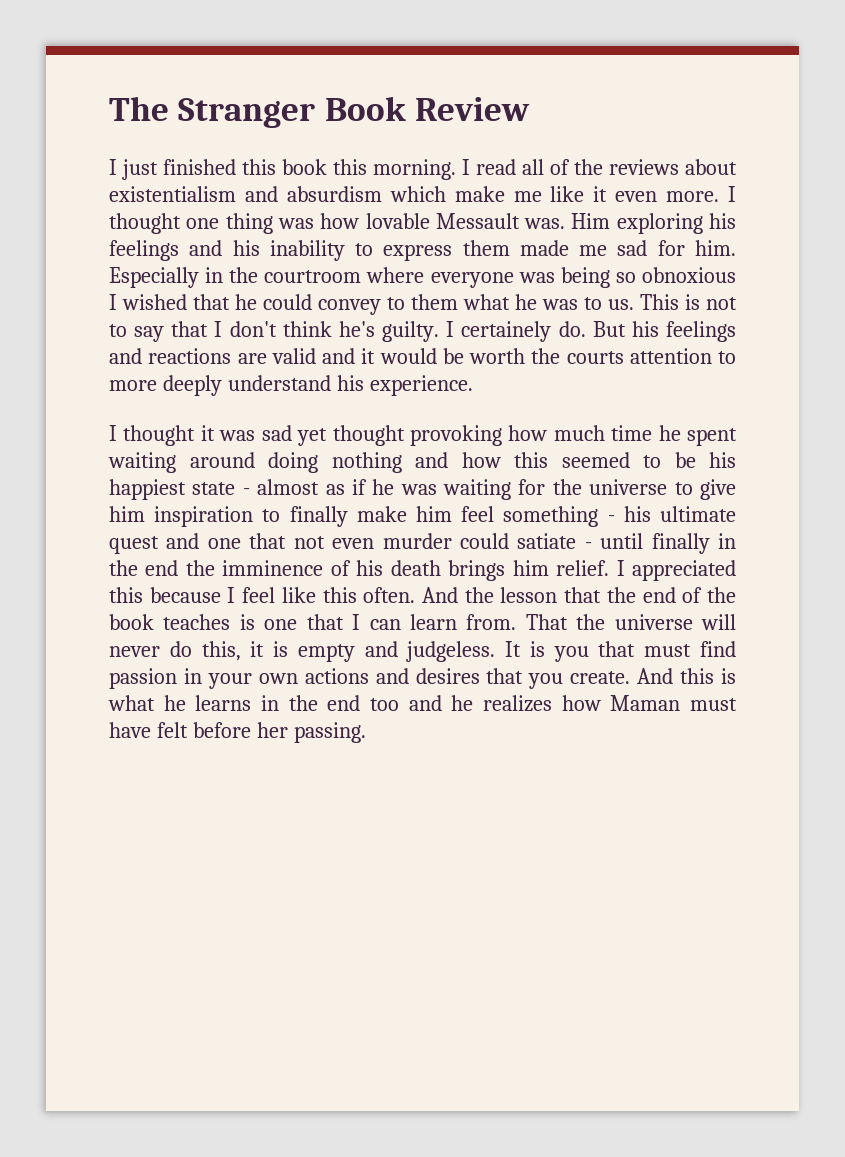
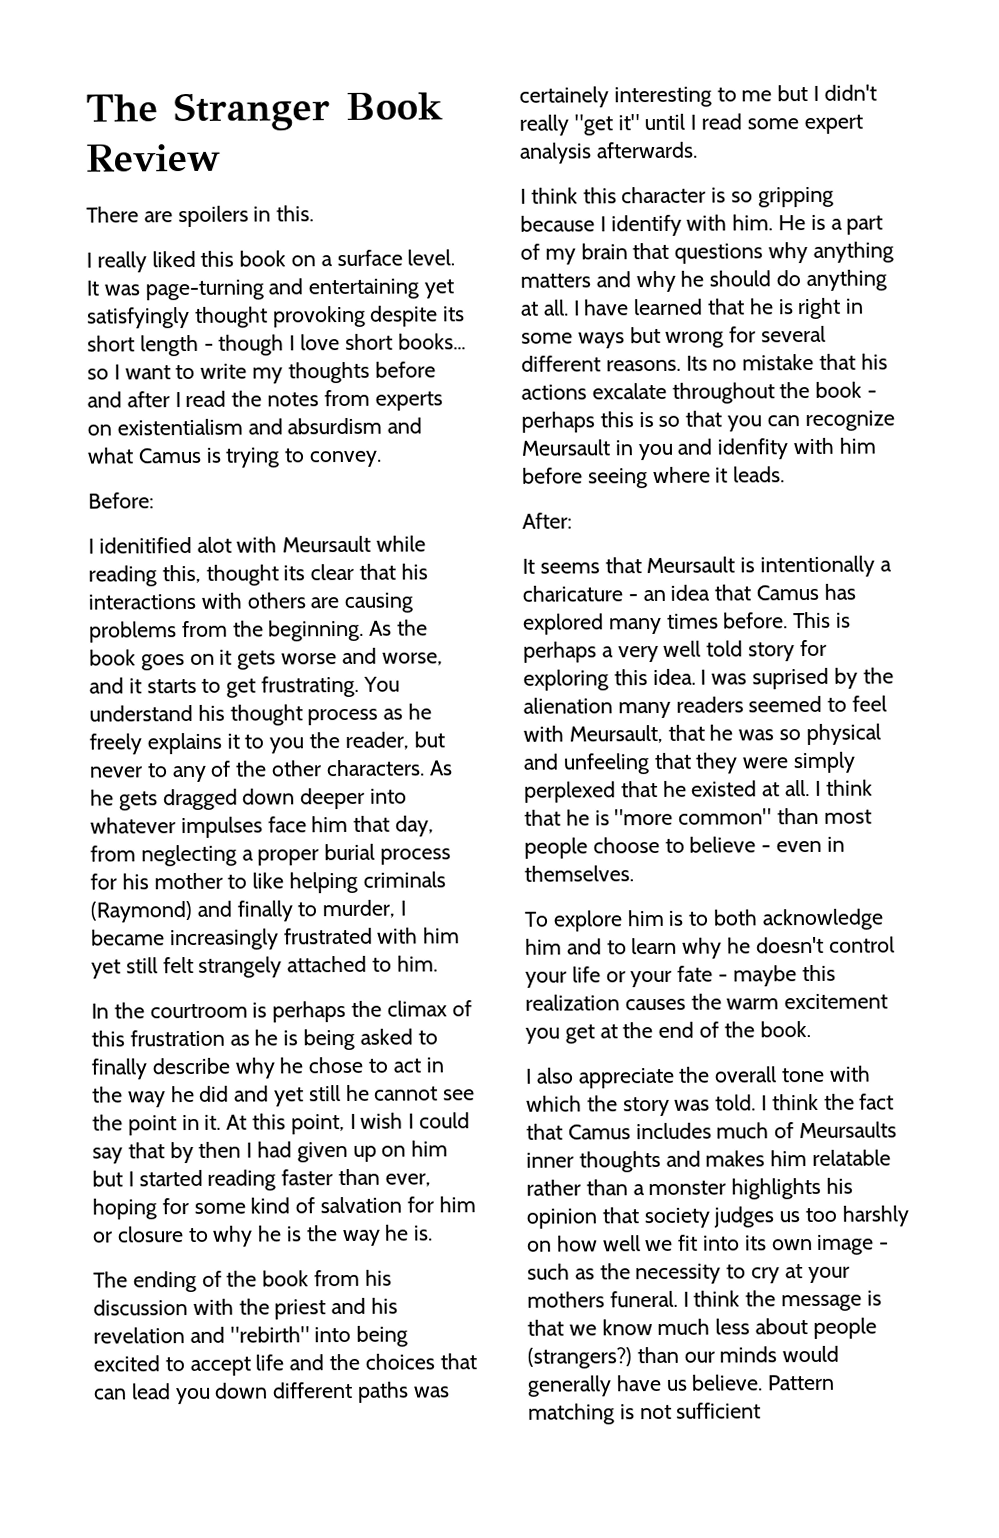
[109,159,737,180] [109,186,736,202] [109,213,736,234] [109,240,736,261] [109,267,736,288] [109,294,737,315] [109,321,736,342] [109,348,736,364] [109,375,473,396] [109,425,737,446] [108,452,736,473] [109,479,736,500] [109,506,736,527] [109,533,736,554] [109,560,736,581] [109,587,736,603] [109,614,737,630] [109,641,736,662] [109,668,736,689] [108,695,738,712] [109,722,366,743] I just finished this book this morning. I read all of the reviews about existentialism and absurdism which make me like it even more. I thought one thing was how lovable Messault was. Him exploring his feelings and his inability to express them made me sad for him. Especially in the courtroom where everyone was being so obnoxious I wished that he could convey to them what he was to us. This is not to say that I don't think he's guilty. I certainely do. But his feelings and reactions are valid and it would be worth the courts attention to more deeply understand his experience. // I thought it was sad yet thought provoking how much time he spent waiting around doing nothing and how this seemed to be his happiest state - almost as if he was waiting for the universe to give him inspiration to finally make him feel something - his ultimate quest and one that not even murder could satiate - until finally in the end the imminence of his death brings him relief. I appreciated this because I feel like this often. And the lesson that the end of the book teaches is one that I can learn from. That the universe will never do this, it is empty and judgeless. It is you that must find passion in your own actions and desires that you create. And this is what he learns in the end too and he realizes how Maman must have felt before her passing. -> [86,205,315,228] [86,249,456,273] [86,278,455,301] [87,305,466,329] [87,333,466,357] [87,361,436,384] [87,389,443,411] [87,417,423,436] [87,447,383,468] [88,492,154,509] [88,535,427,554] [88,563,428,587] [88,592,414,613] [89,619,429,643] [89,647,443,671] [89,675,400,698] [89,703,433,726] [89,731,445,755] [89,759,453,783] [90,787,408,811] [90,815,435,839] [90,843,452,867] [90,871,446,894] [90,899,407,923] [91,927,461,951] [91,955,438,979] [91,1000,472,1023] [91,1028,438,1051] [91,1056,444,1080] [92,1084,476,1108] [92,1112,471,1136] [92,1140,449,1164] [92,1168,431,1191] [92,1196,476,1220] [92,1224,434,1247] [93,1269,392,1293] [93,1297,399,1320] [93,1325,409,1347] [93,1353,477,1377] [93,1381,450,1405] [519,84,877,108] [519,113,863,136] [519,141,698,164] [520,186,834,208] [520,214,884,237] [520,241,894,265] [520,269,887,293] [520,297,865,320] [521,325,827,349] [521,353,888,372] [521,381,878,404] [521,410,895,433] [521,437,876,461] [522,466,786,489] [522,512,572,529] [522,555,892,578] [522,583,856,602] [522,611,852,635] [523,639,827,663] [523,667,894,691] [523,695,888,719] [523,723,881,746] [523,751,857,775] [524,779,873,803] [524,807,872,826] [524,836,845,859] [524,865,634,882] [524,908,884,932] [525,936,895,959] [525,964,836,988] [525,993,889,1011] [525,1020,811,1044] [525,1065,871,1089] [526,1093,895,1117] [526,1121,898,1140] [526,1149,892,1173] [526,1177,854,1200] [526,1205,909,1229] [527,1234,890,1255] [527,1263,850,1285] [527,1290,882,1312] [527,1317,877,1339] [527,1345,840,1369] [527,1374,836,1397] [528,1402,762,1425] There are spoilers in this. // I really liked this book on a surface level. It was page-turning and entertaining yet satisfyingly thought provoking despite its short length - though I love short books... so I want to write my thoughts before and after I read the notes from experts on existentialism and absurdism and what Camus is trying to convey. // Before: // I idenitified alot with Meursault while reading this, thought its clear that his interactions with others are causing problems from the beginning. As the book goes on it gets worse and worse, and it starts to get frustrating. You understand his thought process as he freely explains it to you the reader, but never to any of the other characters. As he gets dragged down deeper into whatever impulses face him that day, from neglecting a proper burial process for his mother to like helping criminals (Raymond) and finally to murder, I became increasingly frustrated with him yet still felt strangely attached to him. // In the courtroom is perhaps the climax of this frustration as he is being asked to finally describe why he chose to act in the way he did and yet still he cannot see the point in it. At this point, I wish I could say that by then I had given up on him but I started reading faster than ever, hoping for some kind of salvation for him or closure to why he is the way he is. // The ending of the book from his discussion with the priest and his revelation and "rebirth" into being excited to accept life and the choices that can lead you down different paths was certainely interesting to me but I didn't really "get it" until I read some expert analysis afterwards. // I think this character is so gripping because I identify with him. He is a part of my brain that questions why anything matters and why he should do anything at all. I have learned that he is right in some ways but wrong for several different reasons. Its no mistake that his actions excalate throughout the book - perhaps this is so that you can recognize Meursault in you and idenfity with him before seeing where it leads. // After: // It seems that Meursault is intentionally a charicature - an idea that Camus has explored many times before. This is perhaps a very well told story for exploring this idea. I was suprised by the alienation many readers seemed to feel with Meursault, that he was so physical and unfeeling that they were simply perplexed that he existed at all. I think that he is "more common" than most people choose to believe - even in themselves. // To explore him is to both acknowledge him and to learn why he doesn't control your life or your fate - maybe this realization causes the warm excitement you get at the end of the book. // I also appreciate the overall tone with which the story was told. I think the fact that Camus includes much of Meursaults inner thoughts and makes him relatable rather than a monster highlights his opinion that society judges us too harshly on how well we fit into its own image - such as the necessity to cry at your mothers funeral. I think the message is that we know much less about people (strangers?) than our minds would generally have us believe. Pattern matching is not sufficient

